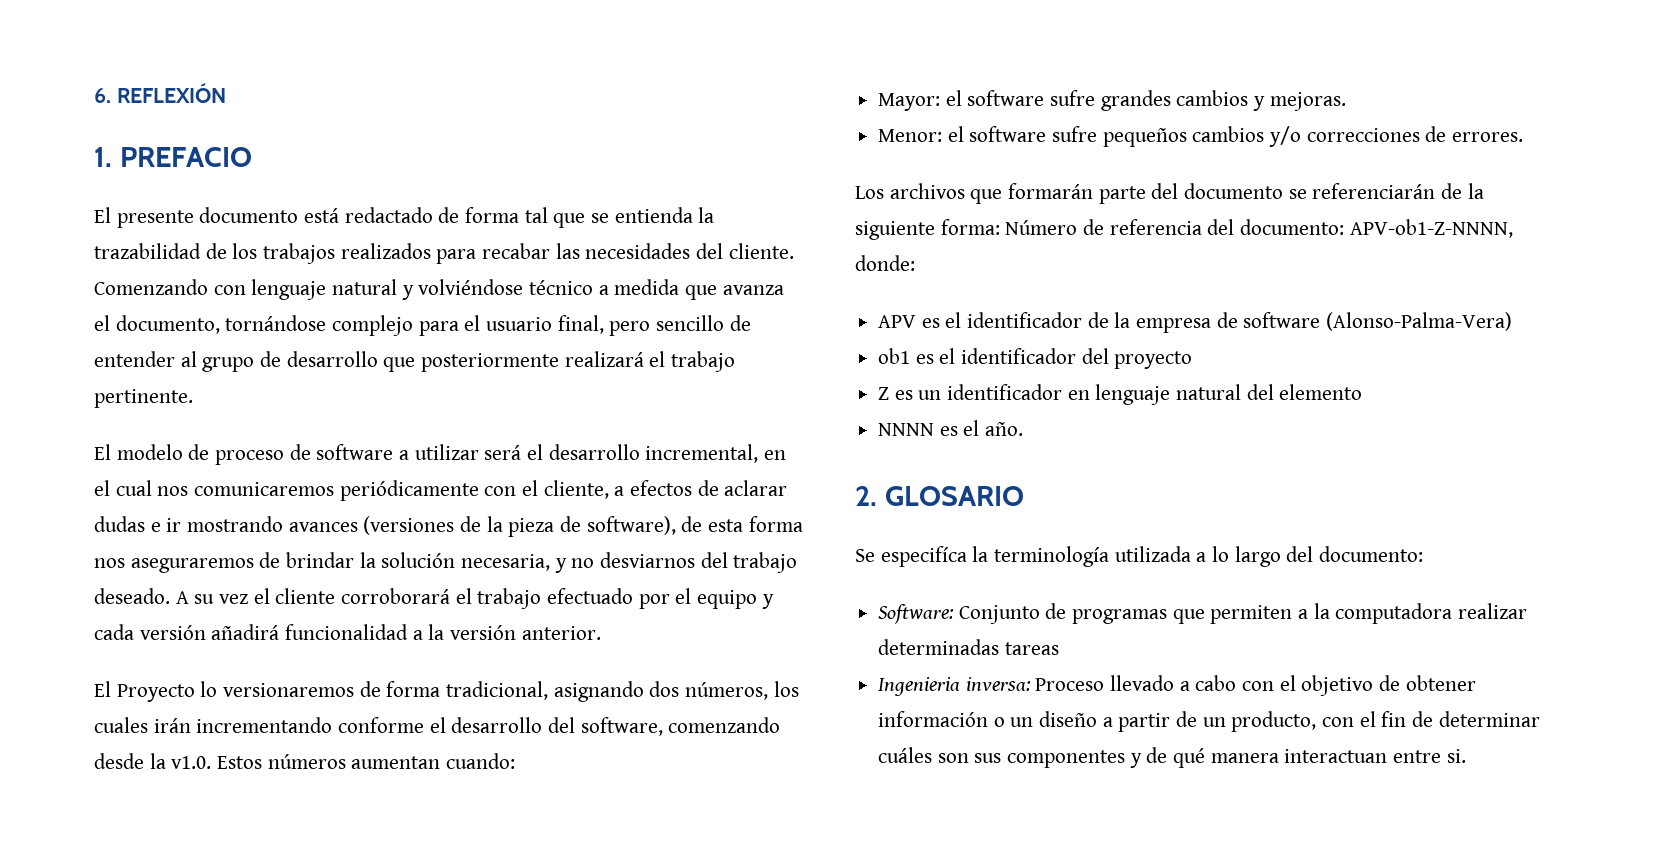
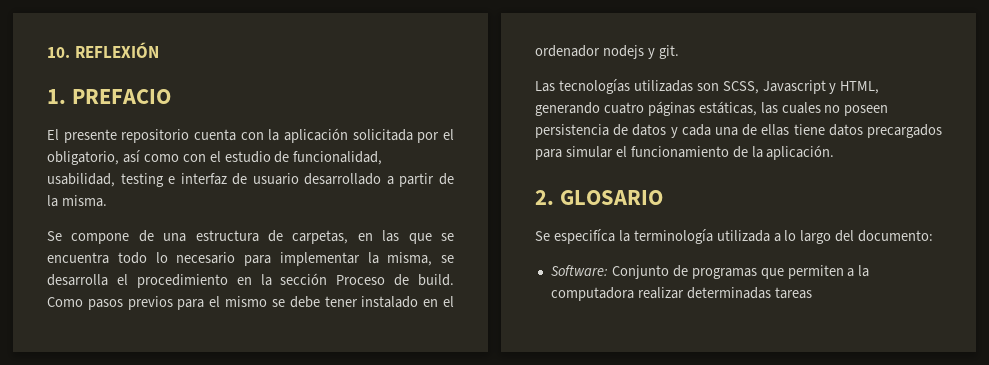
[94,88,111,103] 6. -> [47,47,70,58] 10.
[199,207,715,228] [94,243,794,264] [94,279,784,300] [94,315,751,336] [94,351,736,372] [94,389,193,408] [94,444,787,465] [94,480,788,501] [94,516,803,537] [94,552,798,573] [94,588,774,609] [94,624,601,640] [94,681,799,702] [94,717,781,736] [94,753,516,769] [878,90,1346,111] [878,126,1524,147] [855,183,1484,204] [855,219,1513,240] [855,255,915,271] [878,312,1513,333] [878,348,1193,369] [878,384,1363,405] [878,420,1024,436] documento está redactado de forma tal que se entienda la trazabilidad de los trabajos realizados para recabar las necesidades del cliente. Comenzando con lenguaje natural y volviéndose técnico a medida que avanza el documento, tornándose complejo para el usuario final, pero sencillo de entender al grupo de desarrollo que posteriormente realizará el trabajo pertinente. // El modelo de proceso de software a utilizar será el desarrollo incremental, en el cual nos comunicaremos periódicamente con el cliente, a efectos de aclarar dudas e ir mostrando avances (versiones de la pieza de software), de esta forma nos aseguraremos de brindar la solución necesaria, y no desviarnos del trabajo deseado. A su vez el cliente corroborará el trabajo efectuado por el equipo y cada versión añadirá funcionalidad a la versión anterior. // El Proyecto lo versionaremos de forma tradicional, asignando dos números, los cuales irán incrementando conforme el desarrollo del software, comenzando desde la v1.0. Estos números aumentan cuando: // Mayor: el software sufre grandes cambios y mejoras. // Menor: el software sufre pequeños cambios y/o correcciones de errores. // Los archivos que formarán parte del documento se referenciarán de la siguiente forma: Número de referencia del documento: APV-ob1-Z-NNNN, donde: // APV es el identificador de la empresa de software (Alonso-Palma-Vera) // ob1 es el identificador del proyecto // Z es un identificador en lenguaje natural del elemento // NNNN es el año. -> [121,128,454,143] [47,150,383,165] [47,173,454,187] [47,195,107,207] [47,230,454,244] [47,252,454,266] [47,273,454,288] [47,296,454,310] [535,45,679,59] [535,79,880,94] [535,101,889,116] [535,124,942,138] [535,145,835,160] repositorio cuenta con la aplicación solicitada por el obligatorio, así como con el estudio de funcionalidad, usabilidad, testing e interfaz de usuario desarrollado a partir de la misma. // Se compone de una estructura de carpetas, en las que se encuentra todo lo necesario para implementar la misma, se desarrolla el procedimiento en la sección Proceso de build. Como pasos previos para el mismo se debe tener instalado en el ordenador nodejs y git. // Las tecnologías utilizadas son SCSS, Javascript y HTML, generando cuatro páginas estáticas, las cuales no poseen persistencia de datos y cada una de ellas tiene datos precargados para simular el funcionamiento de la aplicación.
[878,675,1476,696] [878,711,1540,732] [878,747,1466,768] // Ingenieria inversa: Proceso llevado a cabo con el objetivo de obtener información o un diseño a partir de un producto, con el fin de determinar cuáles son sus componentes y de qué manera interactuan entre si. -> (812, 293) none

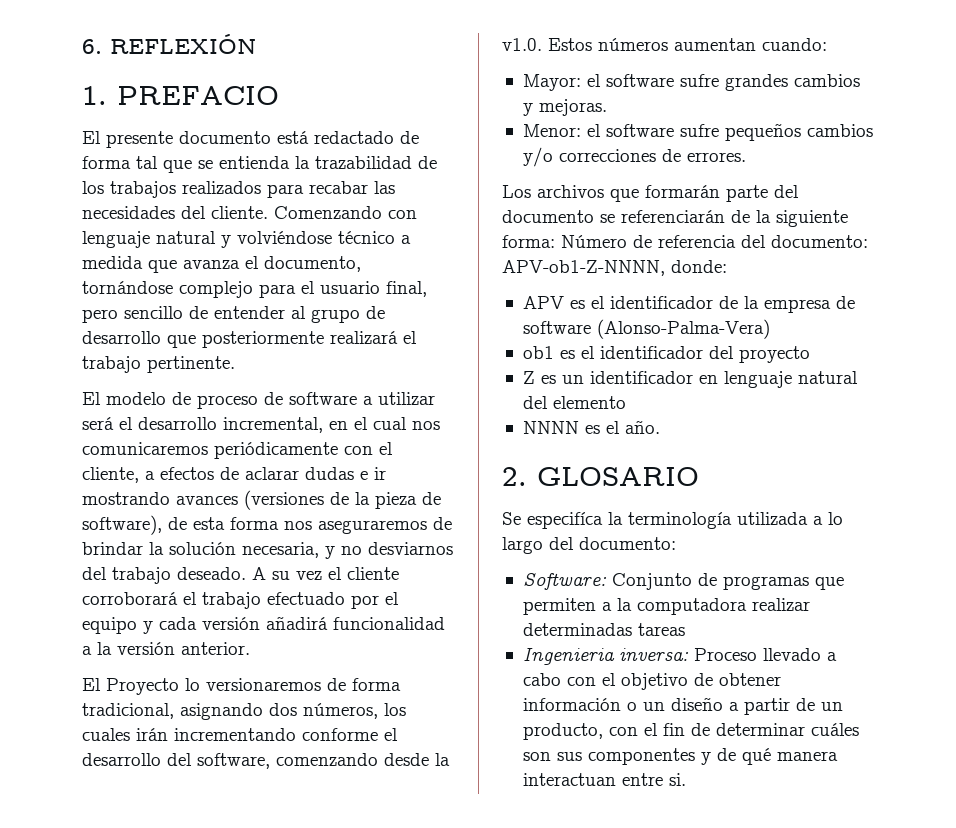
[47,47,70,58] 10. -> [82,39,102,54] 6.
[121,128,454,143] [47,150,383,165] [47,173,454,187] [47,195,107,207] [47,230,454,244] [47,252,454,266] [47,273,454,288] [47,296,454,310] [535,45,679,59] [535,79,880,94] [535,101,889,116] [535,124,942,138] [535,145,835,160] repositorio cuenta con la aplicación solicitada por el obligatorio, así como con el estudio de funcionalidad, usabilidad, testing e interfaz de usuario desarrollado a partir de la misma. // Se compone de una estructura de carpetas, en las que se encuentra todo lo necesario para implementar la misma, se desarrolla el procedimiento en la sección Proceso de build. Como pasos previos para el mismo se debe tener instalado en el ordenador nodejs y git. // Las tecnologías utilizadas son SCSS, Javascript y HTML, generando cuatro páginas estáticas, las cuales no poseen persistencia de datos y cada una de ellas tiene datos precargados para simular el funcionamiento de la aplicación. -> [179,131,419,144] [82,156,437,173] [82,181,395,198] [82,206,417,219] [82,231,411,248] [82,256,361,273] [82,281,427,298] [82,306,385,323] [82,331,417,348] [82,356,235,373] [82,392,435,409] [82,417,440,433] [82,442,393,459] [82,467,386,483] [82,490,441,510] [82,515,452,535] [82,542,453,559] [82,567,399,584] [82,592,399,609] [82,616,445,634] [82,642,250,655] [82,678,401,695] [82,703,406,720] [82,728,398,741] [82,753,450,769] [502,38,827,51] [522,74,860,91] [522,99,607,116] [522,123,873,141] [522,147,746,167] [502,185,799,202] [502,210,848,227] [502,235,868,248] [502,260,727,276] [522,296,855,313] [522,319,770,339] [522,346,810,363] [522,371,858,388] [522,396,626,409] [522,420,660,434] documento está redactado de forma tal que se entienda la trazabilidad de los trabajos realizados para recabar las necesidades del cliente. Comenzando con lenguaje natural y volviéndose técnico a medida que avanza el documento, tornándose complejo para el usuario final, pero sencillo de entender al grupo de desarrollo que posteriormente realizará el trabajo pertinente. // El modelo de proceso de software a utilizar será el desarrollo incremental, en el cual nos comunicaremos periódicamente con el cliente, a efectos de aclarar dudas e ir mostrando avances (versiones de la pieza de software), de esta forma nos aseguraremos de brindar la solución necesaria, y no desviarnos del trabajo deseado. A su vez el cliente corroborará el trabajo efectuado por el equipo y cada versión añadirá funcionalidad a la versión anterior. // El Proyecto lo versionaremos de forma tradicional, asignando dos números, los cuales irán incrementando conforme el desarrollo del software, comenzando desde la v1.0. Estos números aumentan cuando: // Mayor: el software sufre grandes cambios y mejoras. // Menor: el software sufre pequeños cambios y/o correcciones de errores. // Los archivos que formarán parte del documento se referenciarán de la siguiente forma: Número de referencia del documento: APV-ob1-Z-NNNN, donde: // APV es el identificador de la empresa de software (Alonso-Palma-Vera) // ob1 es el identificador del proyecto // Z es un identificador en lenguaje natural del elemento // NNNN es el año.
(812, 293) none -> [522,648,837,665] [522,673,781,690] [522,697,843,715] [522,723,859,740] [522,748,838,765] [522,773,686,786] // Ingenieria inversa: Proceso llevado a cabo con el objetivo de obtener información o un diseño a partir de un producto, con el fin de determinar cuáles son sus componentes y de qué manera interactuan entre si.

